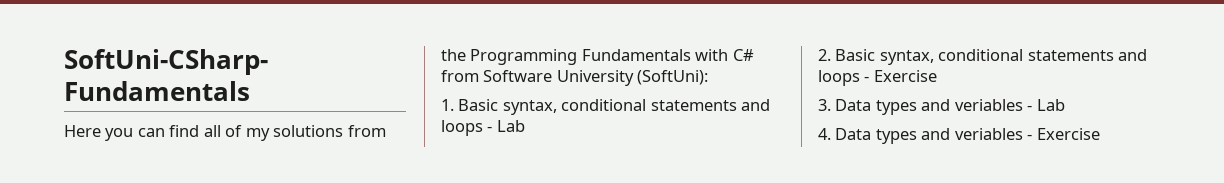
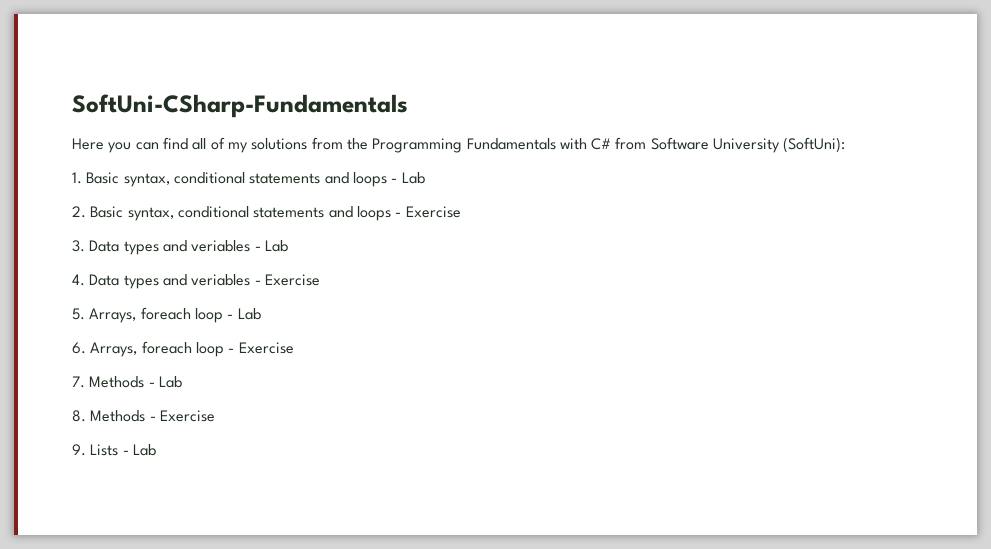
(1100, 134) none -> [72,307,261,323] [72,341,294,357] [72,376,182,388] [72,410,215,422] [72,444,156,456] // 5. Arrays, foreach loop - Lab // 6. Arrays, foreach loop - Exercise // 7. Methods - Lab // 8. Methods - Exercise // 9. Lists - Lab

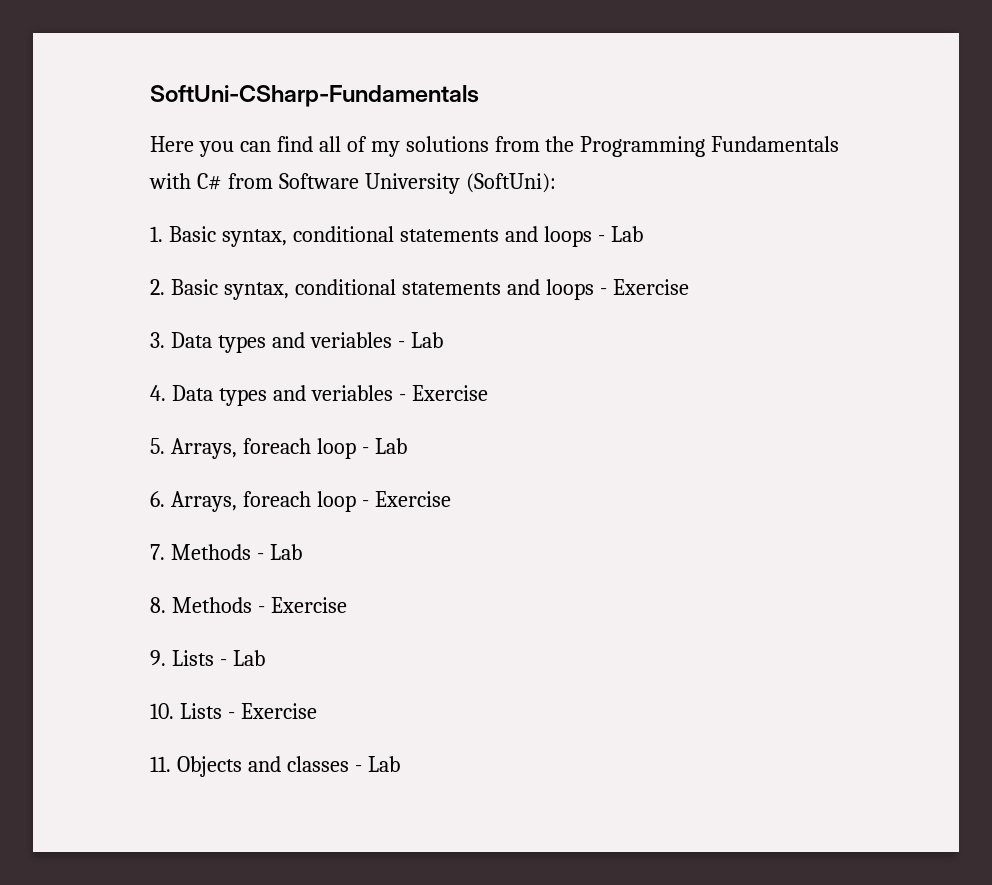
(156, 450) none -> [150,703,317,719] [150,756,400,777] // 10. Lists - Exercise // 11. Objects and classes - Lab

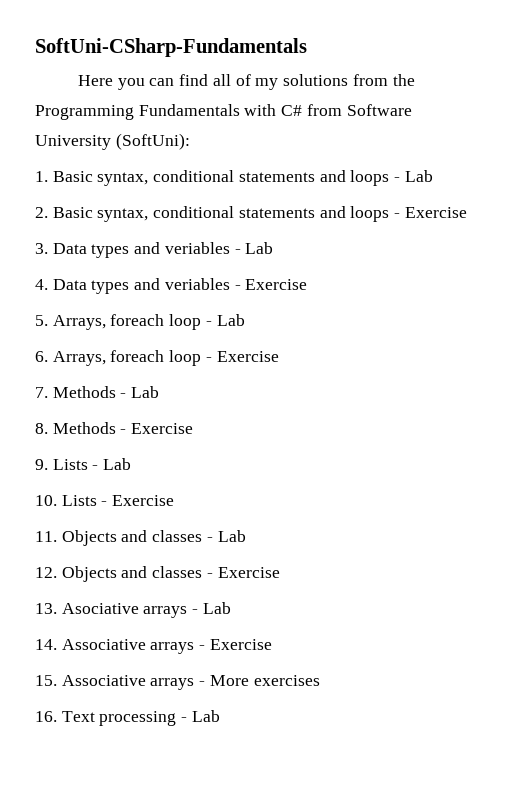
(400, 764) none -> [35,566,280,582] [35,602,231,618] [35,639,272,654] [35,675,320,690] [35,710,220,726] // 12. Objects and classes - Exercise // 13. Asociative arrays - Lab // 14. Associative arrays - Exercise // 15. Associative arrays - More exercises // 16. Text processing - Lab

